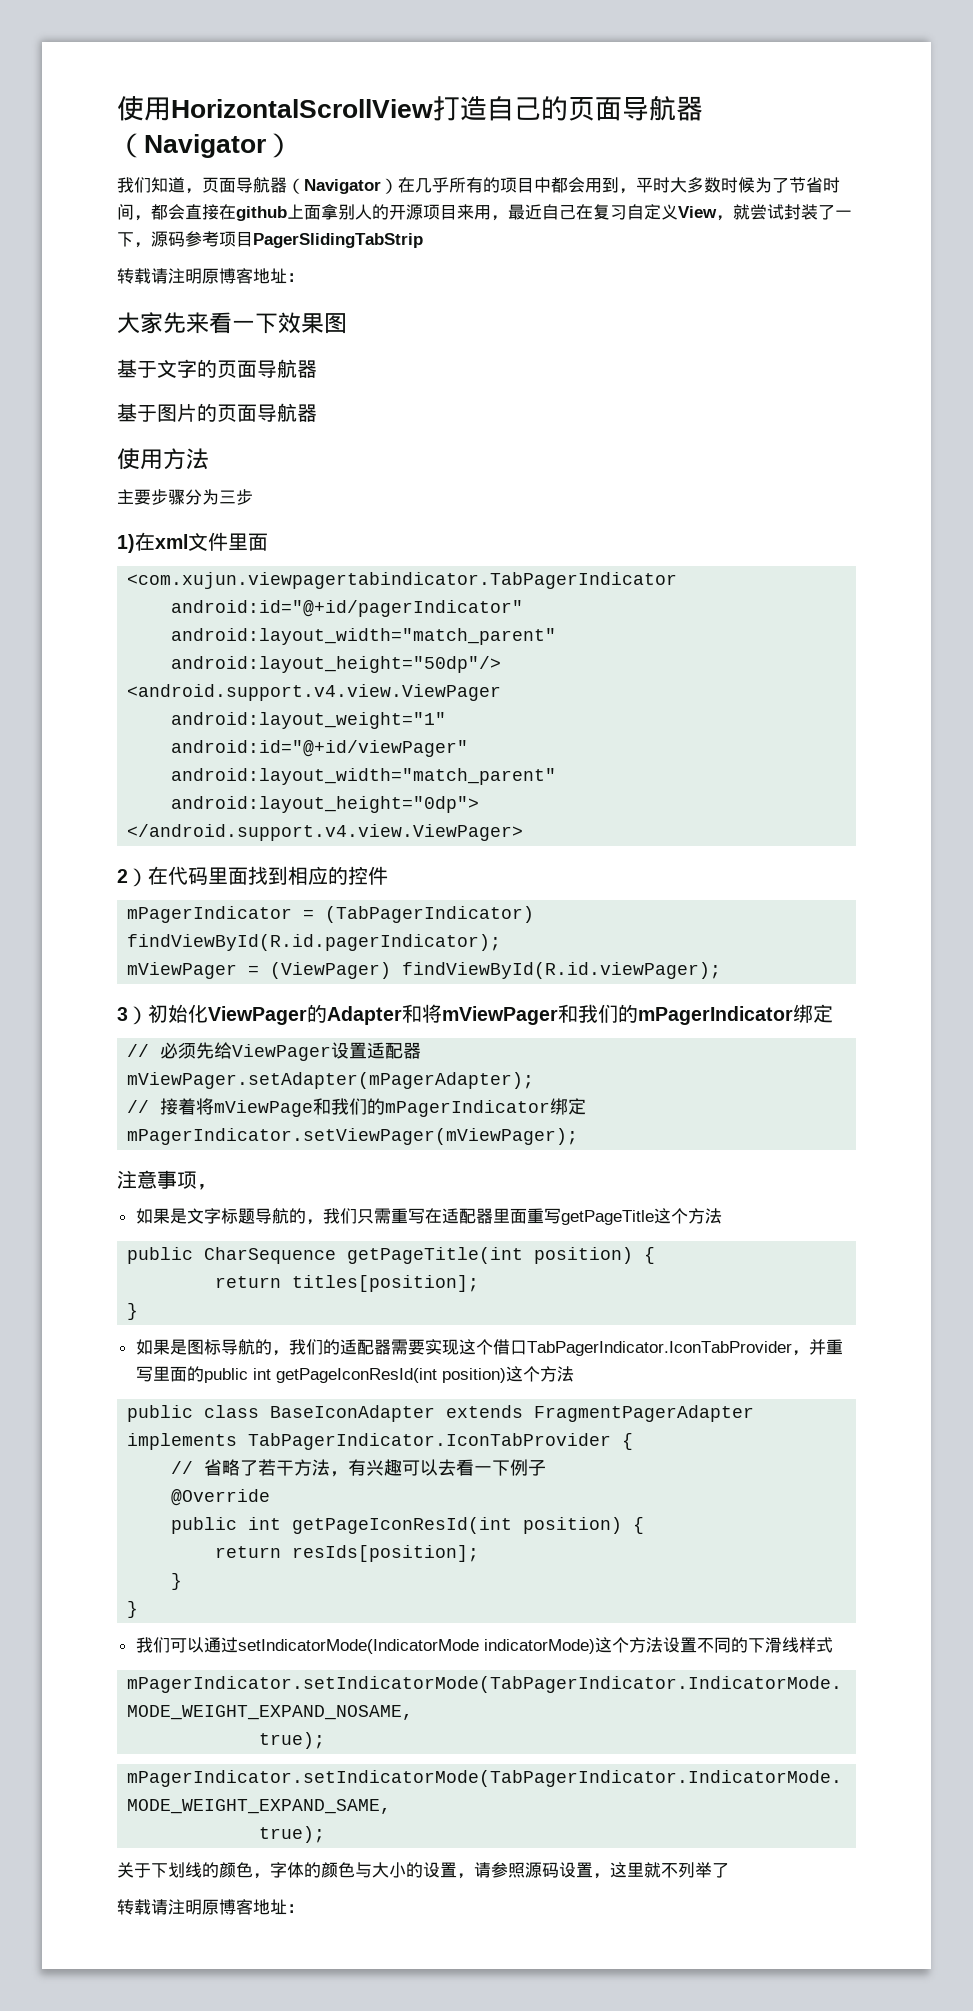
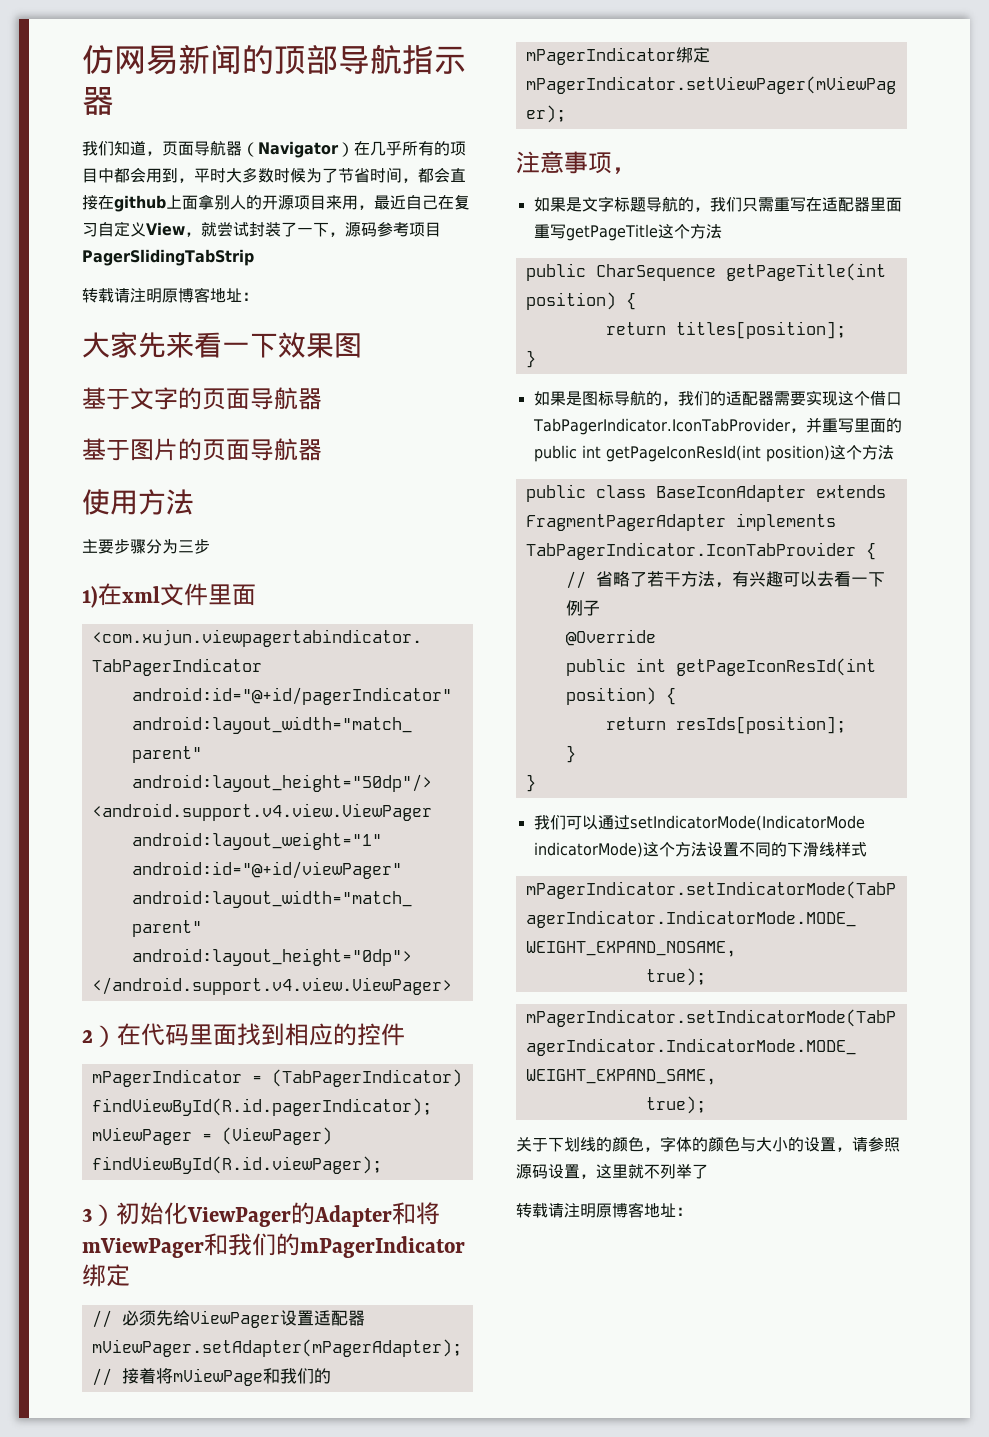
[117,95,703,121] [117,133,293,158] 使用HorizontalScrollView打造自己的页面导航器（Navigator） -> [82,44,466,75] [82,87,114,115] 仿网易新闻的顶部导航指示器

